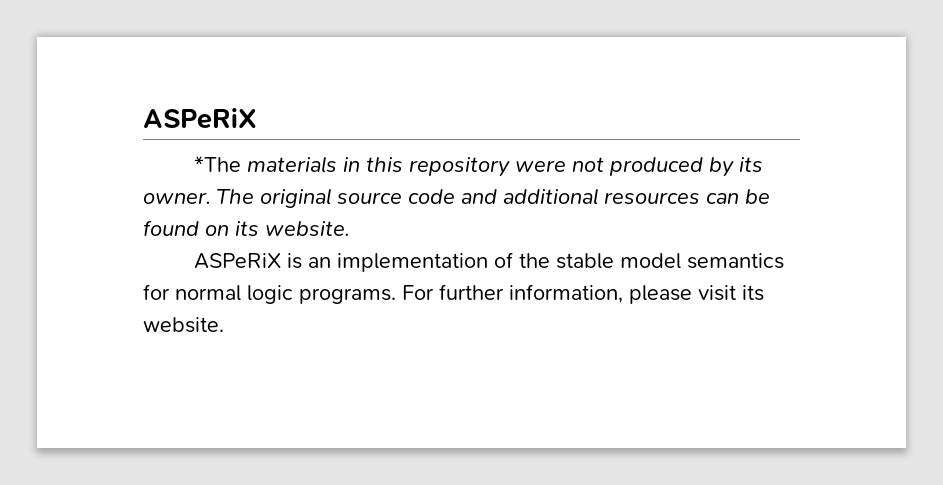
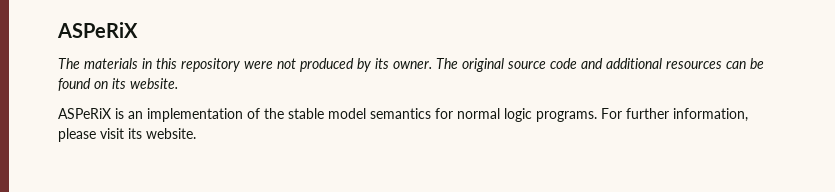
[193,156,241,172] *The -> [58,58,80,69] The

